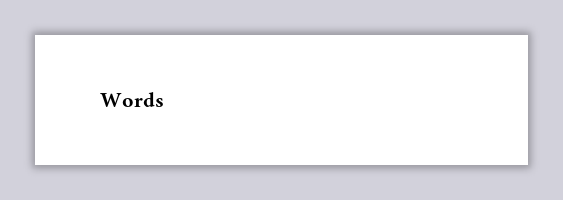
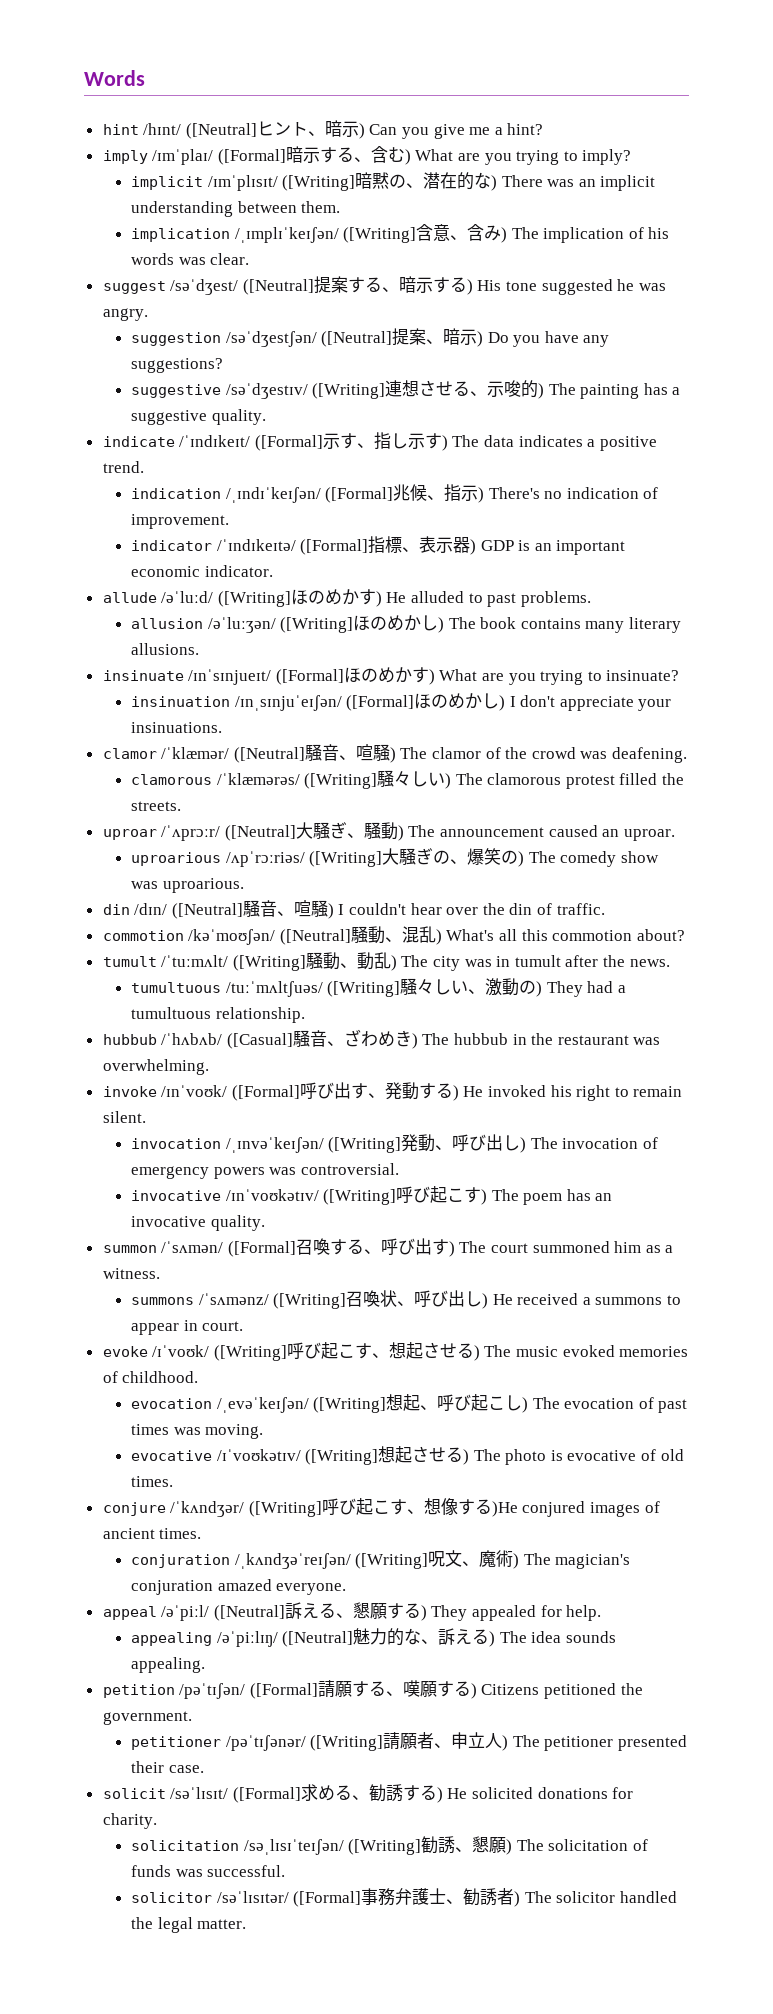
(164, 99) none -> [102,120,544,139] [102,146,632,165] [130,172,656,191] [130,201,341,217] [130,224,670,243] [130,253,250,265] [102,276,666,295] [102,308,148,321] [130,328,610,347] [130,358,223,373] [130,380,681,399] [130,409,266,425] [102,432,657,451] [102,461,144,473] [130,484,659,503] [130,514,229,529] [130,536,626,555] [130,565,273,577] [102,589,591,607] [130,615,682,633] [130,643,199,655] [102,667,680,685] [130,693,672,711] [130,722,222,733] [102,744,688,763] [130,770,685,789] [130,801,181,811] [102,822,675,841] [130,848,659,867] [130,878,244,893] [102,900,605,919] [102,926,685,945] [102,952,670,971] [130,978,626,997] [130,1007,305,1023] [102,1029,661,1049] [102,1059,209,1075] [102,1082,683,1101] [102,1111,146,1123] [130,1134,658,1153] [130,1163,399,1179] [130,1186,613,1205] [130,1215,265,1231] [102,1238,674,1257] [102,1268,160,1279] [130,1290,682,1309] [130,1320,244,1335] [102,1342,689,1361] [102,1371,199,1383] [130,1394,688,1413] [130,1424,264,1439] [130,1446,684,1465] [130,1476,173,1487] [102,1498,660,1517] [102,1528,202,1539] [130,1550,631,1569] [130,1579,347,1595] [102,1602,602,1621] [130,1628,616,1647] [130,1657,205,1673] [102,1680,643,1699] [102,1711,192,1725] [130,1732,687,1751] [130,1761,204,1773] [102,1784,634,1803] [102,1813,157,1829] [130,1836,648,1855] [130,1865,286,1877] [130,1888,677,1907] [130,1917,247,1933] // hint /hɪnt/ ([Neutral]ヒント、暗示) Can you give me a hint? // imply /ɪmˈplaɪ/ ([Formal]暗示する、含む) What are you trying to imply? // implicit /ɪmˈplɪsɪt/ ([Writing]暗黙の、潜在的な) There was an implicit understanding between them. // implication /ˌɪmplɪˈkeɪʃən/ ([Writing]含意、含み) The implication of his words was clear. // suggest /səˈdʒest/ ([Neutral]提案する、暗示する) His tone suggested he was angry. // suggestion /səˈdʒestʃən/ ([Neutral]提案、暗示) Do you have any suggestions? // suggestive /səˈdʒestɪv/ ([Writing]連想させる、示唆的) The painting has a suggestive quality. // indicate /ˈɪndɪkeɪt/ ([Formal]示す、指し示す) The data indicates a positive trend. // indication /ˌɪndɪˈkeɪʃən/ ([Formal]兆候、指示) There's no indication of improvement. // indicator /ˈɪndɪkeɪtə/ ([Formal]指標、表示器) GDP is an important economic indicator. // allude /əˈluːd/ ([Writing]ほのめかす) He alluded to past problems. // allusion /əˈluːʒən/ ([Writing]ほのめかし) The book contains many literary allusions. // insinuate /ɪnˈsɪnjueɪt/ ([Formal]ほのめかす) What are you trying to insinuate? // insinuation /ɪnˌsɪnjuˈeɪʃən/ ([Formal]ほのめかし) I don't appreciate your insinuations. // clamor /ˈklæmər/ ([Neutral]騒音、喧騒) The clamor of the crowd was deafening. // clamorous /ˈklæmərəs/ ([Writing]騒々しい) The clamorous protest filled the streets. // uproar /ˈʌprɔːr/ ([Neutral]大騒ぎ、騒動) The announcement caused an uproar. // uproarious /ʌpˈrɔːriəs/ ([Writing]大騒ぎの、爆笑の) The comedy show was uproarious. // din /dɪn/ ([Neutral]騒音、喧騒) I couldn't hear over the din of traffic. // commotion /kəˈmoʊʃən/ ([Neutral]騒動、混乱) What's all this commotion about? // tumult /ˈtuːmʌlt/ ([Writing]騒動、動乱) The city was in tumult after the news. // tumultuous /tuːˈmʌltʃuəs/ ([Writing]騒々しい、激動の) They had a tumultuous relationship. // hubbub /ˈhʌbʌb/ ([Casual]騒音、ざわめき) The hubbub in the restaurant was overwhelming. // invoke /ɪnˈvoʊk/ ([Formal]呼び出す、発動する) He invoked his right to remain silent. // invocation /ˌɪnvəˈkeɪʃən/ ([Writing]発動、呼び出し) The invocation of emergency powers was controversial. // invocative /ɪnˈvoʊkətɪv/ ([Writing]呼び起こす) The poem has an invocative quality. // summon /ˈsʌmən/ ([Formal]召喚する、呼び出す) The court summoned him as a witness. // summons /ˈsʌmənz/ ([Writing]召喚状、呼び出し) He received a summons to appear in court. // evoke /ɪˈvoʊk/ ([Writing]呼び起こす、想起させる) The music evoked memories of childhood. // evocation /ˌevəˈkeɪʃən/ ([Writing]想起、呼び起こし) The evocation of past times was moving. // evocative /ɪˈvoʊkətɪv/ ([Writing]想起させる) The photo is evocative of old times. // conjure /ˈkʌndʒər/ ([Writing]呼び起こす、想像する)He conjured images of ancient times. // conjuration /ˌkʌndʒəˈreɪʃən/ ([Writing]呪文、魔術) The magician's conjuration amazed everyone. // appeal /əˈpiːl/ ([Neutral]訴える、懇願する) They appealed for help. // appealing /əˈpiːlɪŋ/ ([Neutral]魅力的な、訴える) The idea sounds appealing. // petition /pəˈtɪʃən/ ([Formal]請願する、嘆願する) Citizens petitioned the government. // petitioner /pəˈtɪʃənər/ ([Writing]請願者、申立人) The petitioner presented their case. // solicit /səˈlɪsɪt/ ([Formal]求める、勧誘する) He solicited donations for charity. // solicitation /səˌlɪsɪˈteɪʃən/ ([Writing]勧誘、懇願) The solicitation of funds was successful. // solicitor /səˈlɪsɪtər/ ([Formal]事務弁護士、勧誘者) The solicitor handled the legal matter.

